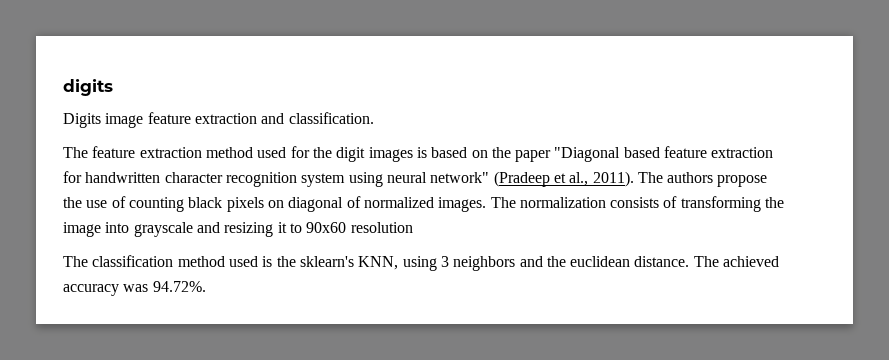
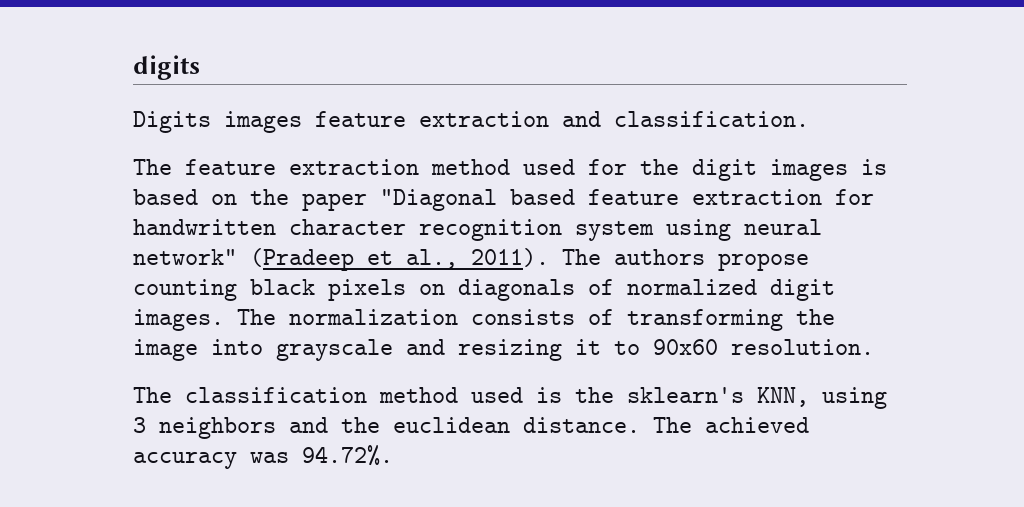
[105,113,144,128] image -> [224,111,302,133] images
[63,196,126,208] the use of -> (809, 262) none
[288,197,344,212] diagonal -> [458,279,575,301] diagonals
(434, 202) none -> [770,279,835,301] digit
[350,222,413,233] resolution -> [731,339,874,355] resolution.

